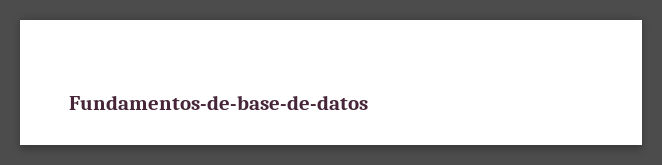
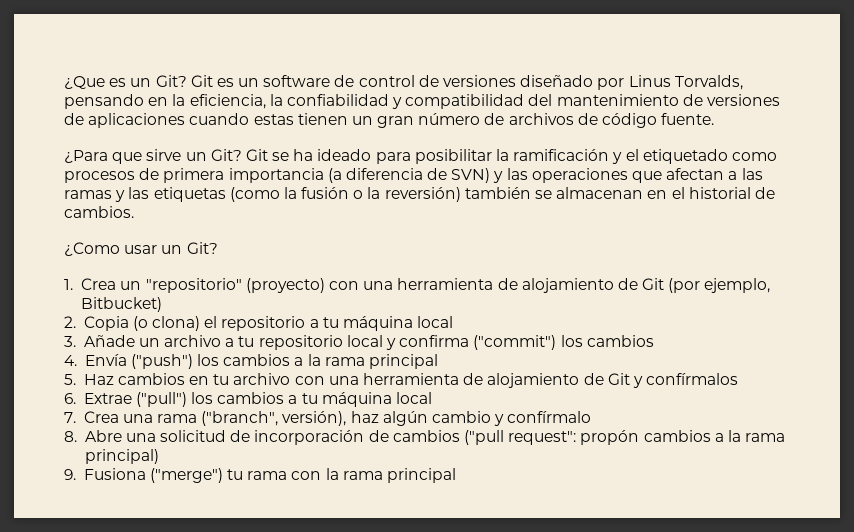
[69,95,368,110] Fundamentos-de-base-de-datos -> [64,75,743,90] [64,94,781,109] [64,113,715,128] [64,149,777,164] [64,168,763,183] [64,187,775,202] [64,206,134,218] [64,242,218,256] [64,278,771,293] [81,297,163,312] [64,316,454,331] [64,335,654,350] [64,354,439,369] [64,373,739,388] [64,392,433,407] [64,411,592,426] [64,430,786,445] [84,449,159,464] [64,468,457,483] ¿Que es un Git? Git es un software de control de versiones diseñado por Linus Torvalds, pensando en la eficiencia, la confiabilidad y compatibilidad del mantenimiento de versiones de aplicaciones cuando estas tienen un gran número de archivos de código fuente. // ¿Para que sirve un Git? Git se ha ideado para posibilitar la ramificación y el etiquetado como procesos de primera importancia (a diferencia de SVN) y las operaciones que afectan a las ramas y las etiquetas (como la fusión o la reversión) también se almacenan en el historial de cambios. // ¿Como usar un Git? // 1. Crea un "repositorio" (proyecto) con una herramienta de alojamiento de Git (por ejemplo, Bitbucket) // 2. Copia (o clona) el repositorio a tu máquina local // 3. Añade un archivo a tu repositorio local y confirma ("commit") los cambios // 4. Envía ("push") los cambios a la rama principal // 5. Haz cambios en tu archivo con una herramienta de alojamiento de Git y confírmalos // 6. Extrae ("pull") los cambios a tu máquina local // 7. Crea una rama ("branch", versión), haz algún cambio y confírmalo // 8. Abre una solicitud de incorporación de cambios ("pull request": propón cambios a la rama principal) // 9. Fusiona ("merge") tu rama con la rama principal

